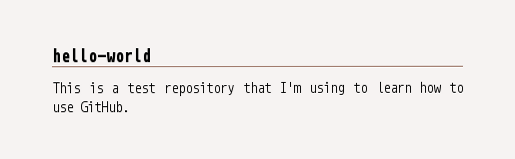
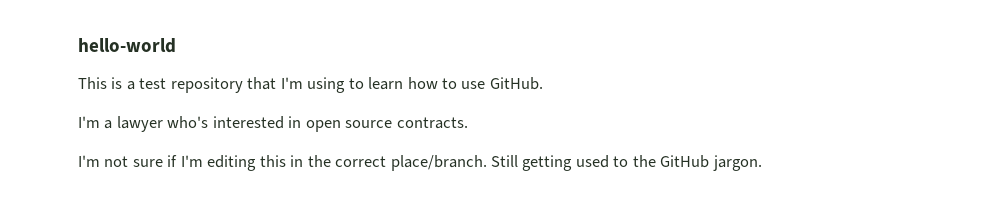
(130, 107) none -> [78,116,468,132] [78,155,762,171] // I'm a lawyer who's interested in open source contracts. // I'm not sure if I'm editing this in the correct place/branch. Still getting used to the GitHub jargon.

